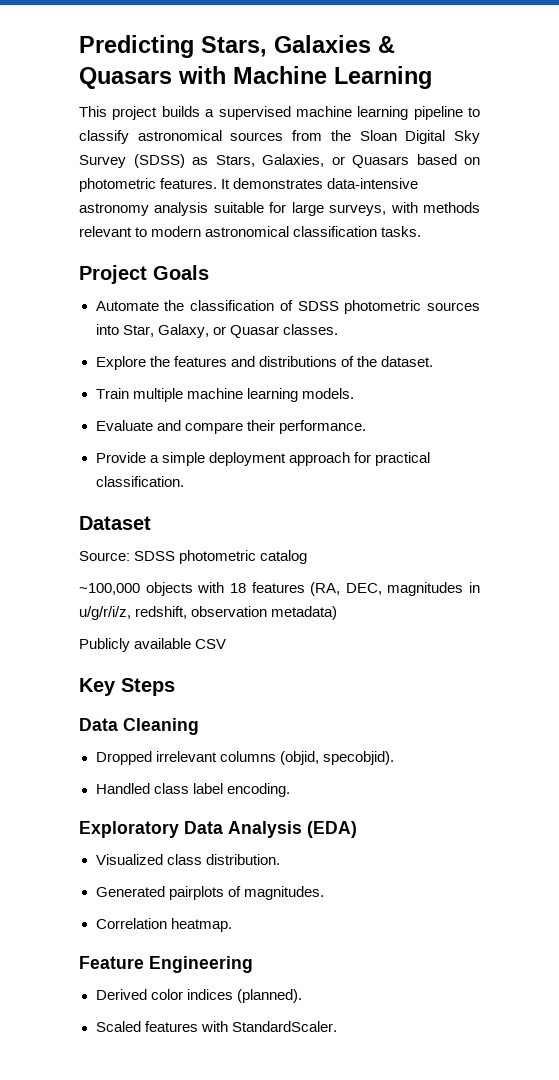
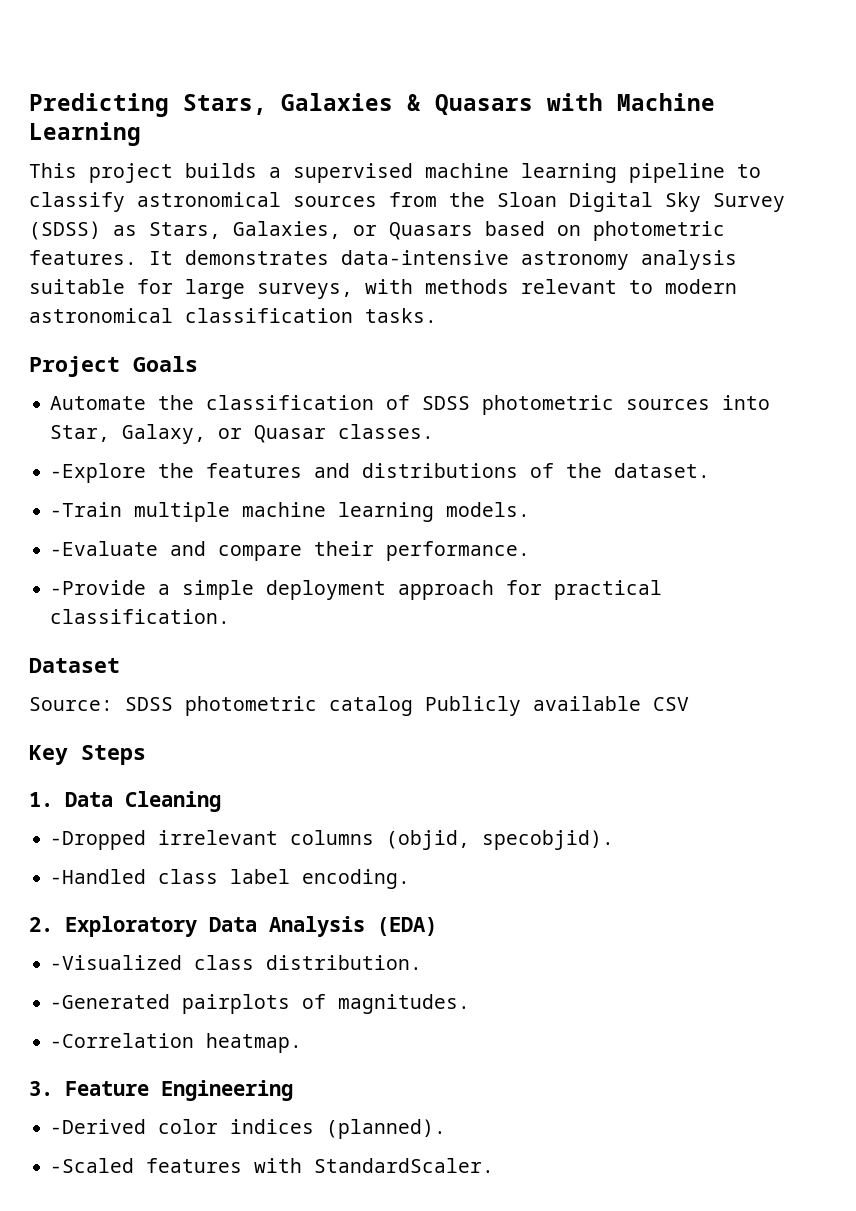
[95,356,146,370] Explore -> [50,463,147,483] -Explore
[95,388,129,399] Train -> [50,502,123,517] -Train
[95,420,153,431] Evaluate -> [50,541,159,556] -Evaluate
[95,452,146,463] Provide -> [50,580,147,595] -Provide
[79,582,480,596] [79,606,338,620] // ~100,000 objects with 18 features (RA, DEC, magnitudes in u/g/r/i/z, redshift, observation metadata) // -> (413, 706) none
(175, 687) none -> [29,792,53,807] 1.
[95,751,152,765] Dropped -> [50,830,147,850] -Dropped
[95,783,150,794] Handled -> [50,869,147,884] -Handled
(290, 790) none -> [29,917,53,932] 2.
[95,854,163,865] Visualized -> [50,955,183,970] -Visualized
[95,886,165,897] Generated -> [50,994,171,1009] -Generated
[95,918,167,929] Correlation -> [50,1033,195,1048] -Correlation
(232, 925) none -> [29,1081,53,1096] 3.
[95,989,147,1000] Derived -> [50,1119,147,1134] -Derived
[95,1021,141,1032] Scaled -> [50,1158,135,1173] -Scaled

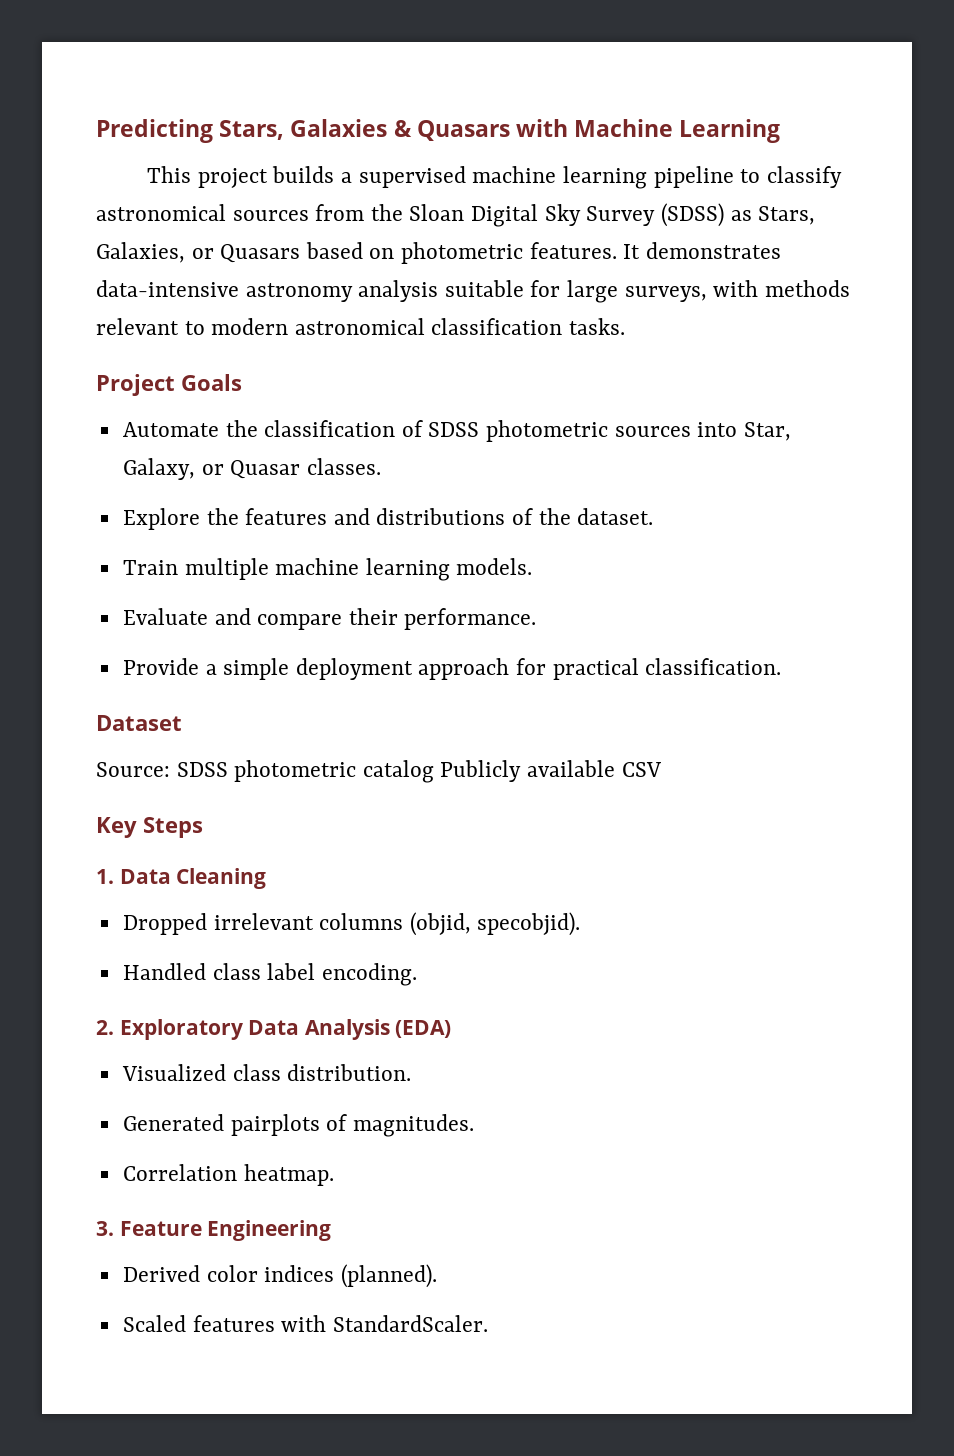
[50,463,147,483] -Explore -> [122,508,200,530] Explore
[50,502,123,517] -Train -> [122,560,178,575] Train
[50,541,159,556] -Evaluate -> [122,608,208,625] Evaluate
[50,580,147,595] -Provide -> [122,658,199,675] Provide
[50,830,147,850] -Dropped -> [122,913,207,935] Dropped
[50,869,147,884] -Handled -> [122,963,206,980] Handled
[50,955,183,970] -Visualized -> [121,1064,226,1081] Visualized
[50,994,171,1009] -Generated -> [122,1114,224,1131] Generated
[50,1033,195,1048] -Correlation -> [122,1164,237,1181] Correlation
[50,1119,147,1134] -Derived -> [122,1265,200,1282] Derived
[50,1158,135,1173] -Scaled -> [122,1315,186,1332] Scaled

